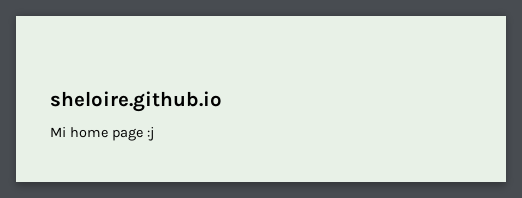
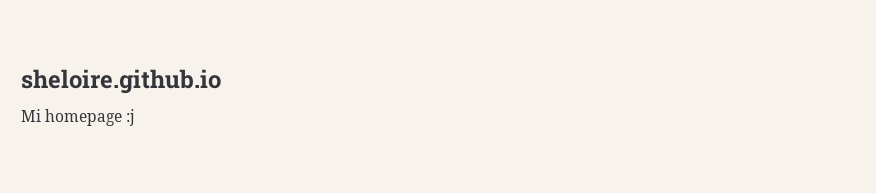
[69,127,143,141] home page -> [45,109,123,126] homepage

